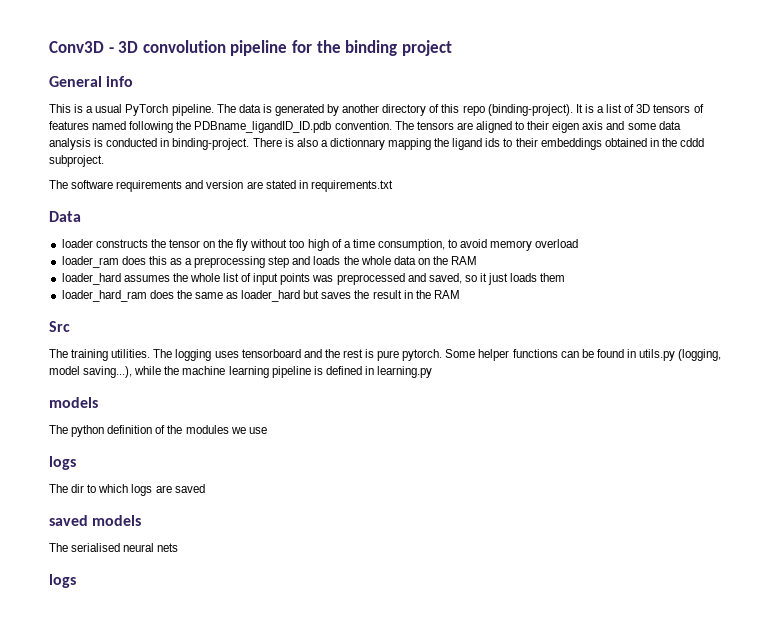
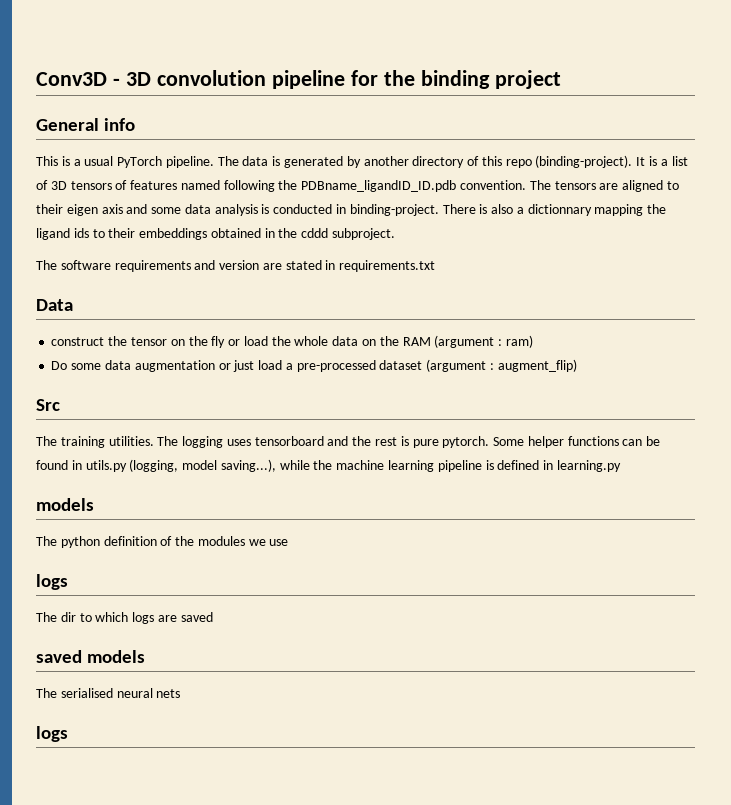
[61,239,148,248] loader constructs -> [51,337,105,346] construct
[250,239,579,251] [61,256,341,268] without too high of a time consumption, to avoid memory overload // loader_ram does this as a preprocessing step and loads -> [228,336,268,346] or load
[61,273,566,285] [61,290,460,302] // loader_hard assumes the whole list of input points was preprocessed and saved, so it just loads them // loader_hard_ram does the same as loader_hard but saves the result in the RAM -> [434,335,533,348] [51,359,577,372] (argument : ram) // Do some data augmentation or just load a pre-processed dataset (argument : augment_flip)

